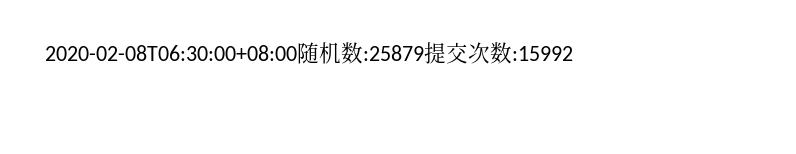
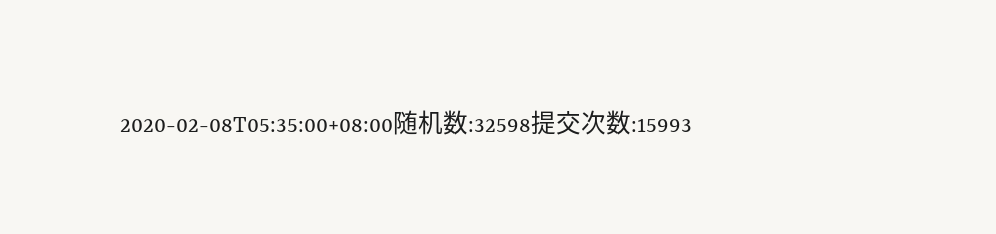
[45,42,424,64] 2020-02-08T06:30:00+08:00随机数:25879 -> [120,110,531,135] 2020-02-08T05:35:00+08:00随机数:32598
[512,46,573,61] :15992 -> [631,118,692,132] :15993

